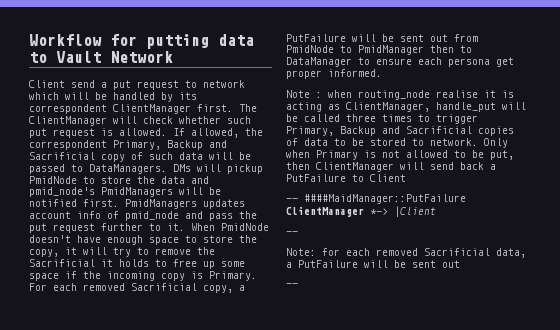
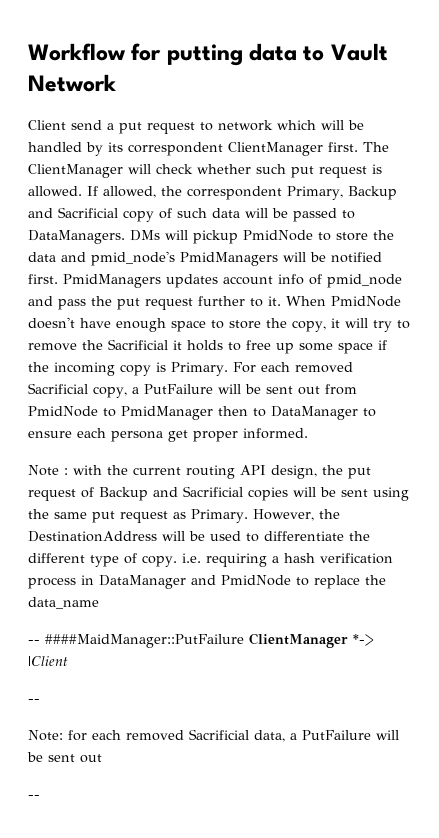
[328,90,514,100] [286,102,526,112] [286,114,478,124] [286,126,514,136] [286,138,508,148] [286,150,514,160] [286,162,496,172] [286,174,406,182] when routing_node realise it is acting as ClientManager, handle_put will be called three times to trigger Primary, Backup and Sacrificial copies of data to be stored to network. Only when Primary is not allowed to be put, then ClientManager will send back a PutFailure to Client -> [73,465,371,479] [28,486,409,501] [28,509,340,523] [28,531,370,542] [28,553,393,567] [28,575,386,589] [28,597,99,609] with the current routing API design, the put request of Backup and Sacrificial copies will be sent using the same put request as Primary. However, the DestinationAddress will be used to differentiate the different type of copy. i.e. requiring a hash verification process in DataManager and PmidNode to replace the data_name

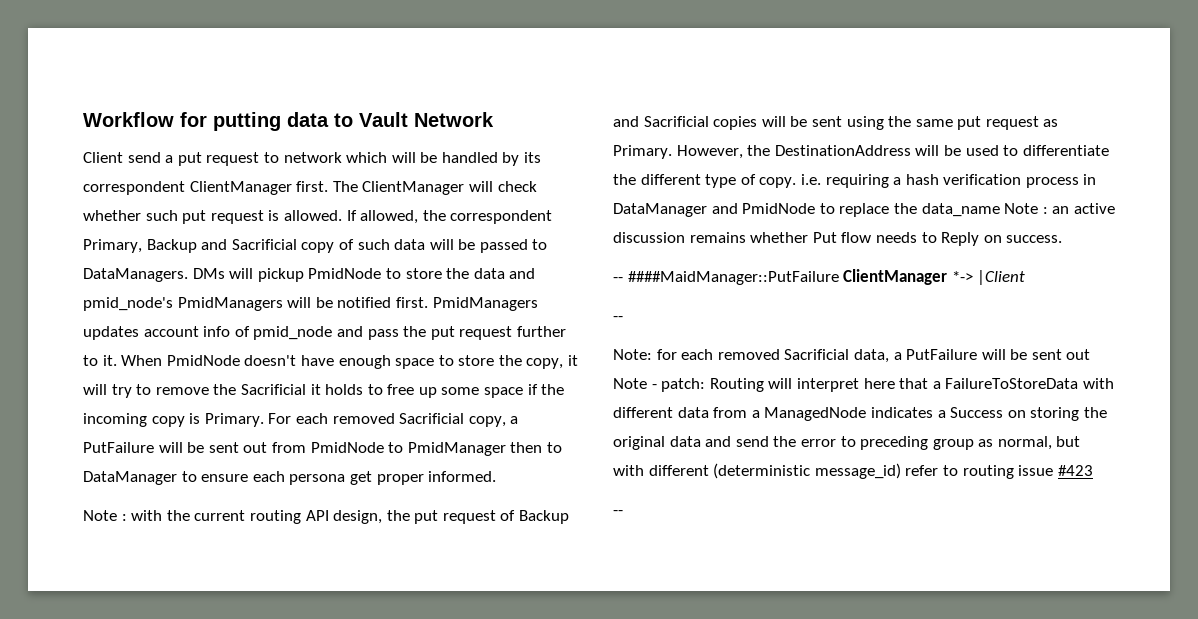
(99, 603) none -> [1004,203,1115,214] [613,232,1063,246] Note : an active discussion remains whether Put flow needs to Reply on success.
(102, 758) none -> [613,378,1114,392] [613,407,1107,421] [613,436,1081,450] [613,463,1093,479] Note - patch: Routing will interpret here that a FailureToStoreData with different data from a ManagedNode indicates a Success on storing the original data and send the error to preceding group as normal, but with different (deterministic message_id) refer to routing issue #423

